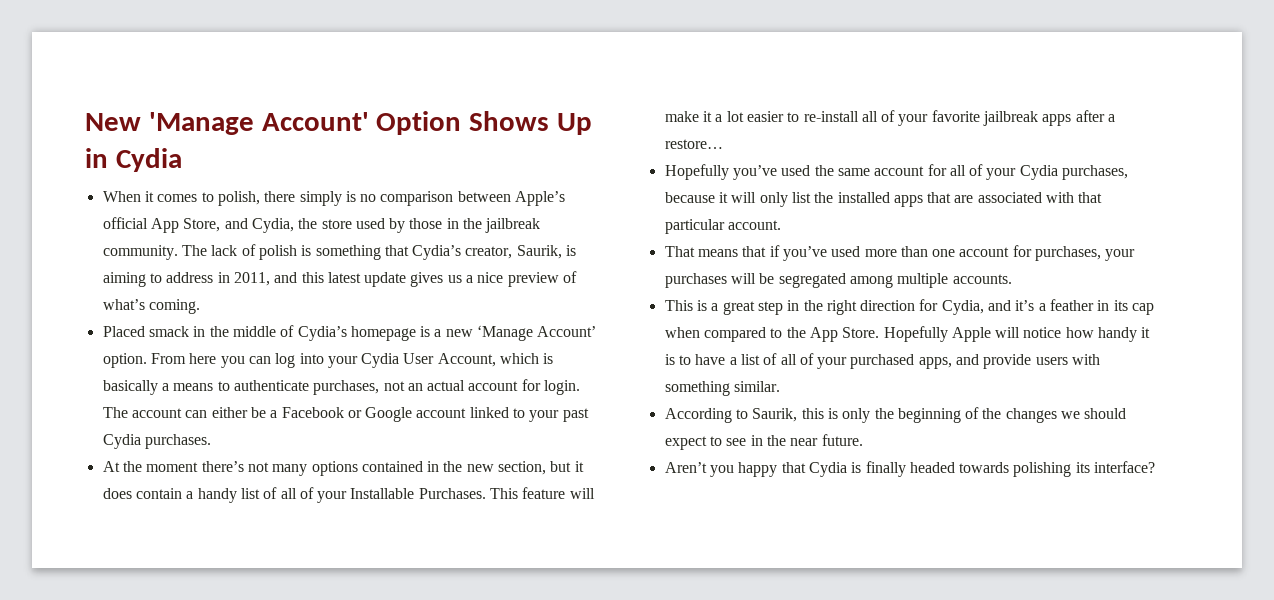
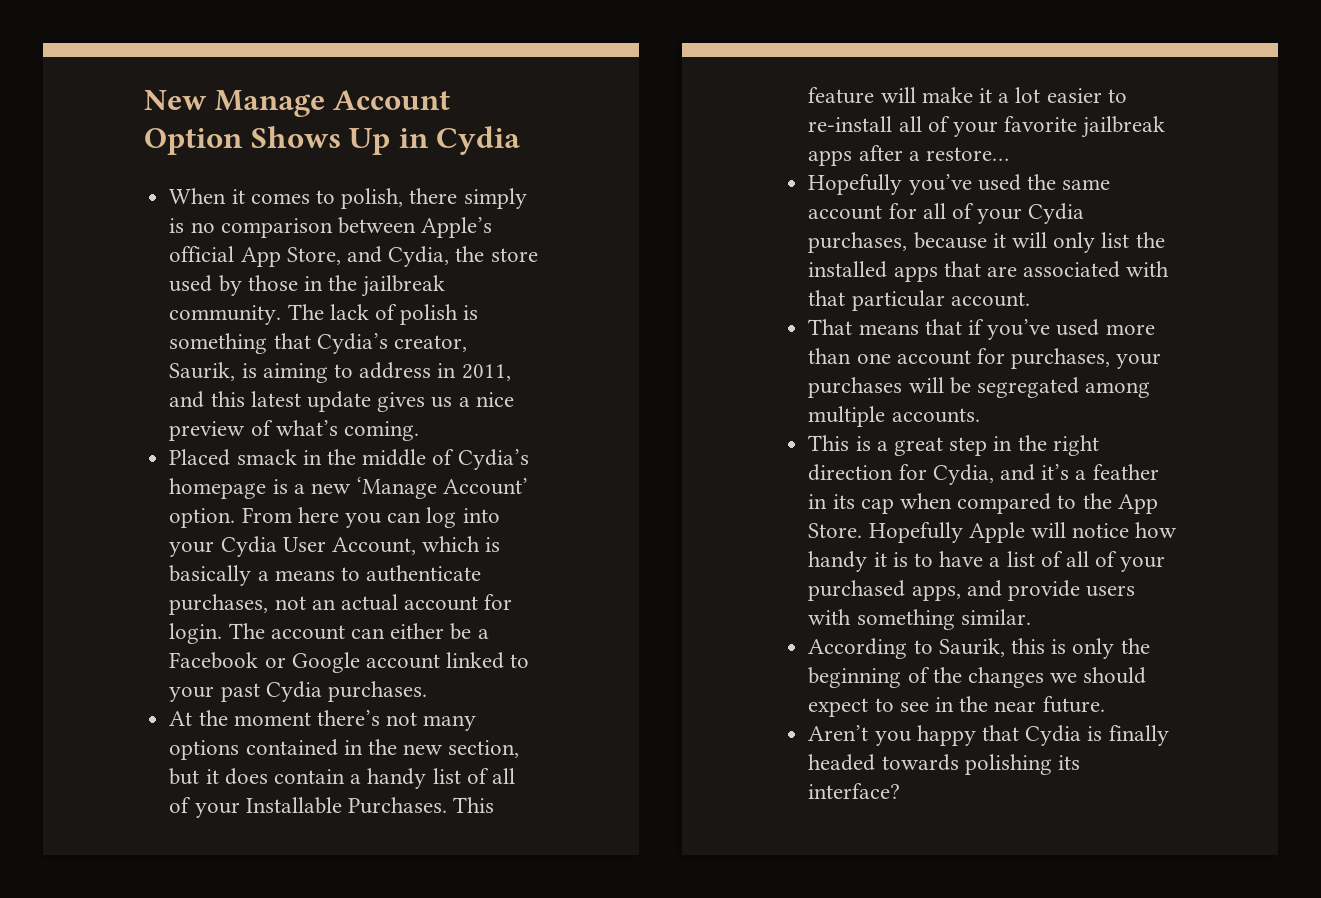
[148,112,369,135] 'Manage Account' -> [214,90,451,117] Manage Account

